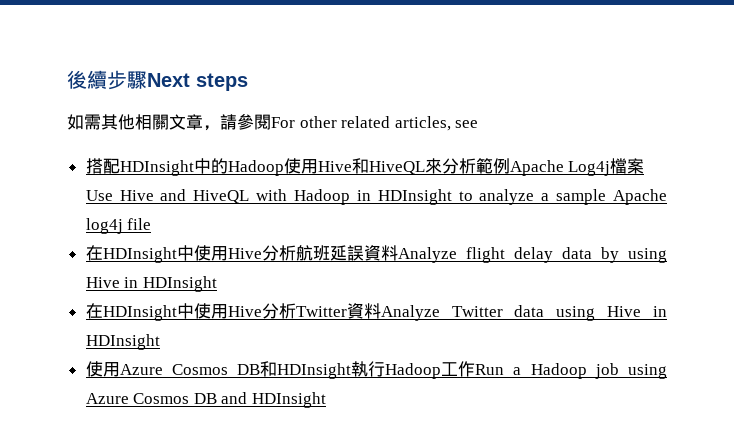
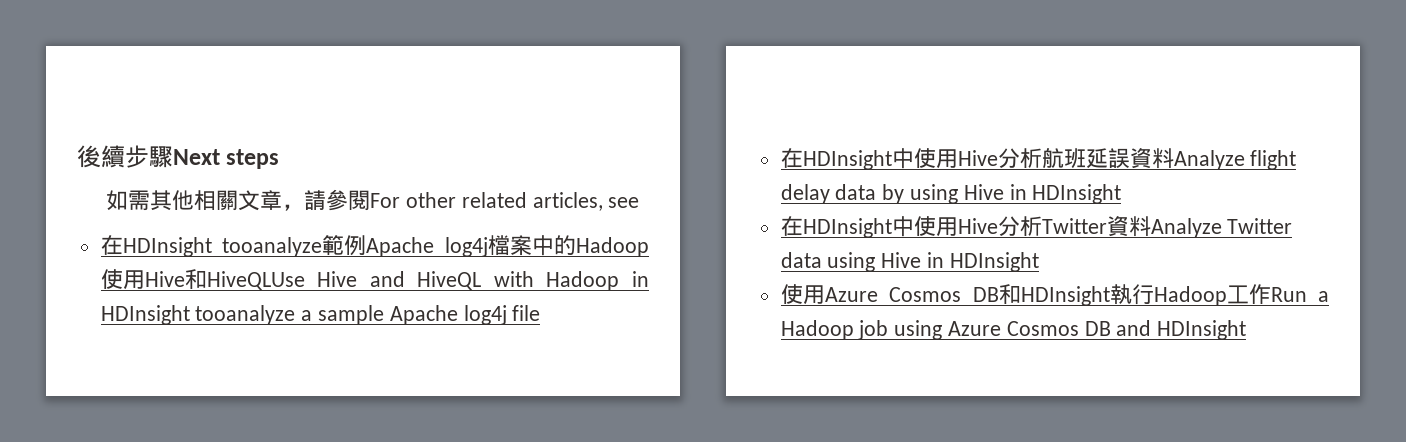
[85,158,194,176] 搭配HDInsight -> [100,235,532,257] 在HDInsight tooanalyze範例Apache log4j檔案
[368,158,645,176] [85,190,113,201] HiveQL來分析範例Apache Log4j檔案Use -> [206,271,305,290] HiveQLUse
[458,189,535,205] to analyze -> [195,305,296,325] tooanalyze

